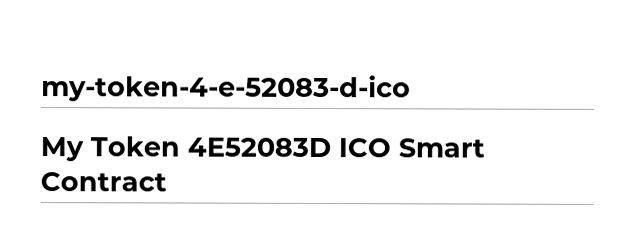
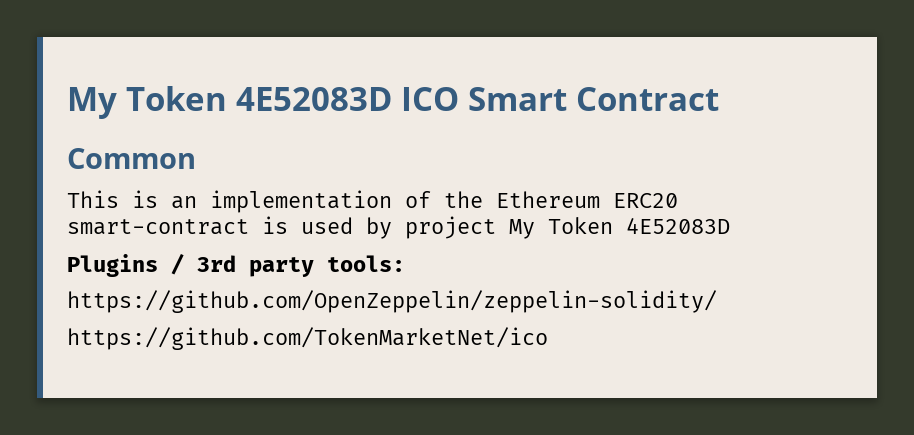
[41,74,411,103] my-token-4-e-52083-d-ico // -> (67, 103) none
(167, 182) none -> [67,148,196,169] [67,190,678,213] [67,216,730,239] [67,253,405,277] [67,290,717,313] [67,327,548,350] // Common // This is an implementation of the Ethereum ERC20 smart-contract is used by project My Token 4E52083D // Plugins / 3rd party tools: // https://github.com/OpenZeppelin/zeppelin-solidity/ // https://github.com/TokenMarketNet/ico

